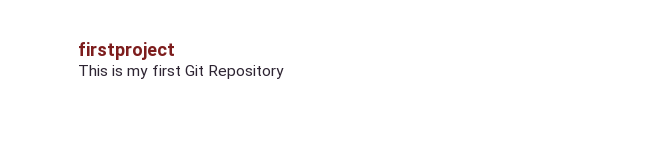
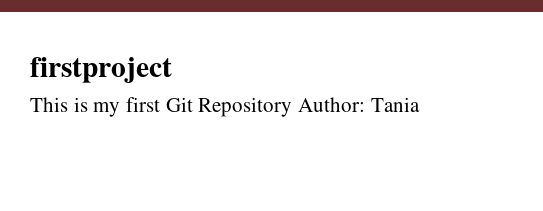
(284, 72) none -> [298,97,420,112] Author: Tania

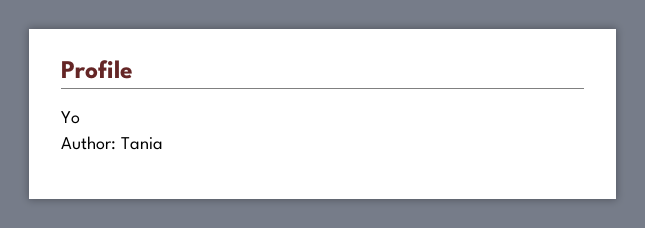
[30,57,172,83] [30,97,293,117] firstproject // This is my first Git Repository -> [61,60,133,79] [61,111,80,124] Profile // Yo //

